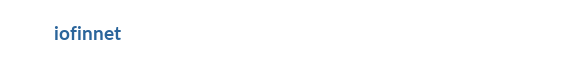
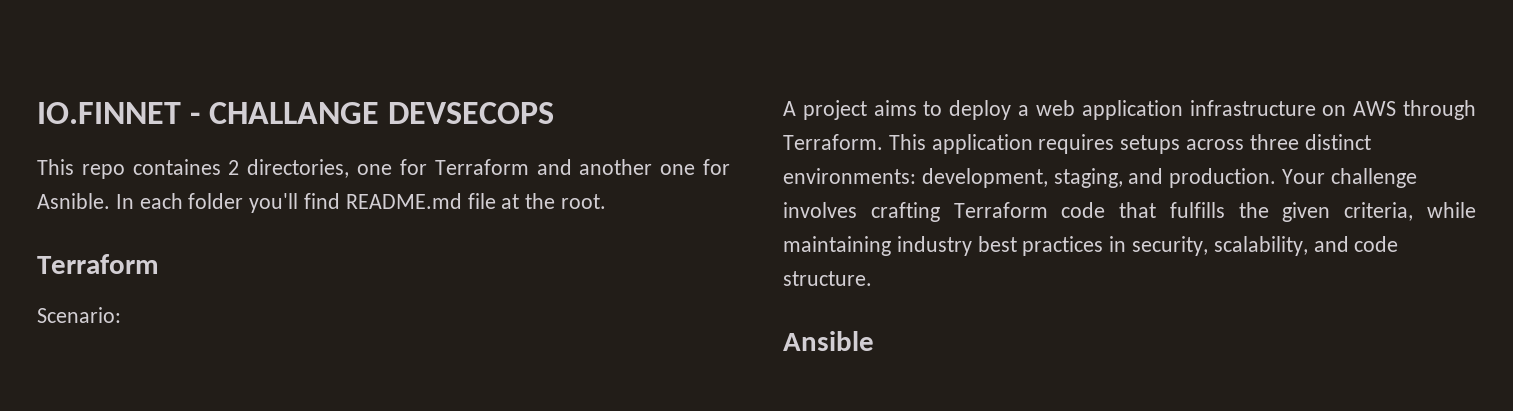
[54,26,121,40] iofinnet -> [37,102,555,124] [37,159,731,179] [37,193,607,213] [37,254,159,274] [37,307,121,323] [783,100,1476,120] [783,134,1371,154] [783,168,1417,188] [783,202,1476,222] [783,236,1399,256] [783,271,872,286] [783,331,874,351] IO.FINNET - CHALLANGE DEVSECOPS // This repo containes 2 directories, one for Terraform and another one for Asnible. In each folder you'll find README.md file at the root. // Terraform // Scenario: // A project aims to deploy a web application infrastructure on AWS through Terraform. This application requires setups across three distinct environments: development, staging, and production. Your challenge involves crafting Terraform code that fulfills the given criteria, while maintaining industry best practices in security, scalability, and code structure. // Ansible

